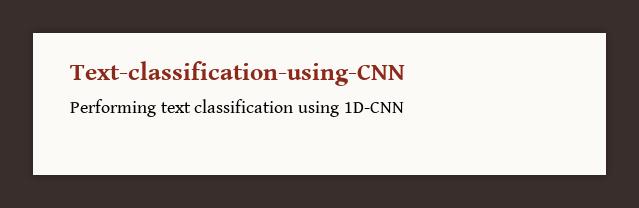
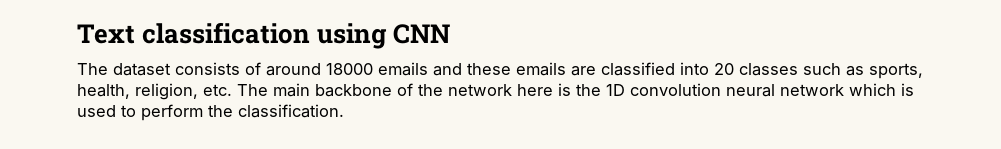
[70,61,405,86] [70,99,404,117] Text-classification-using-CNN // Performing text classification using 1D-CNN -> [77,22,451,49] [77,62,923,79] [77,83,914,100] [77,104,344,121] Text classification using CNN // The dataset consists of around 18000 emails and these emails are classified into 20 classes such as sports, health, religion, etc. The main backbone of the network here is the 1D convolution neural network which is used to perform the classification.

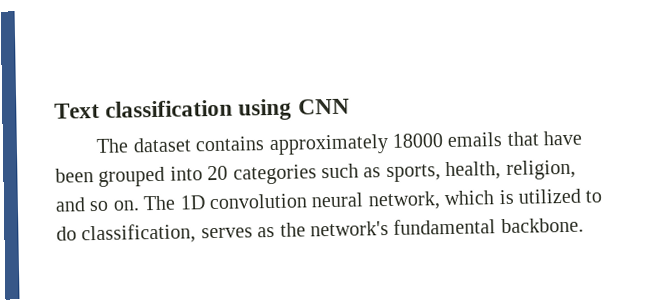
[175,62,675,76] consists of around 18000 emails and these emails are classified -> [195,130,583,156] [55,166,166,187] contains approximately 18000 emails that have been grouped
[739,63,798,76] classes -> [232,164,317,185] categories
[203,83,601,97] etc. The main backbone of the network here is the -> [55,195,176,212] and so on. The
[780,84,844,96] network -> [367,191,441,211] network,
[77,104,344,121] used to perform the classification. -> [518,188,603,204] [56,217,584,245] utilized to do classification, serves as the network's fundamental backbone.

